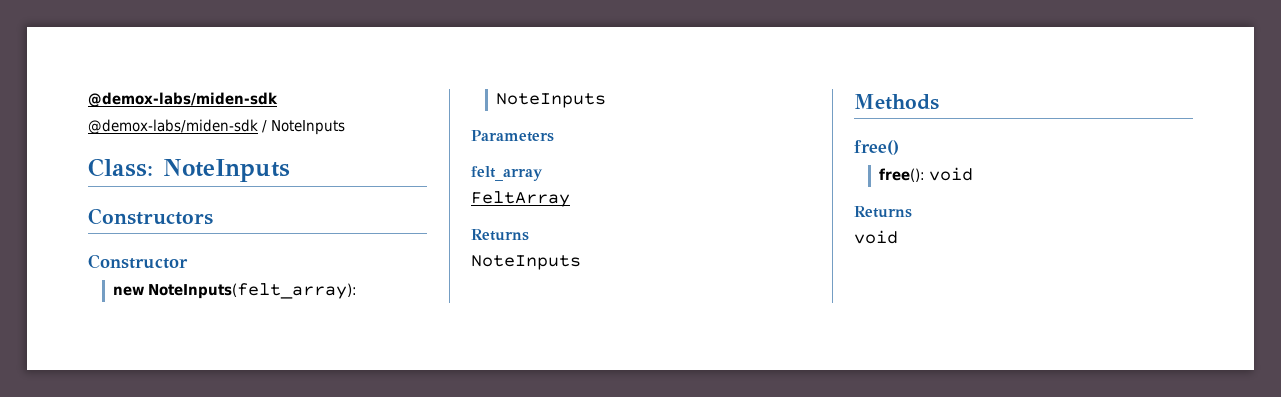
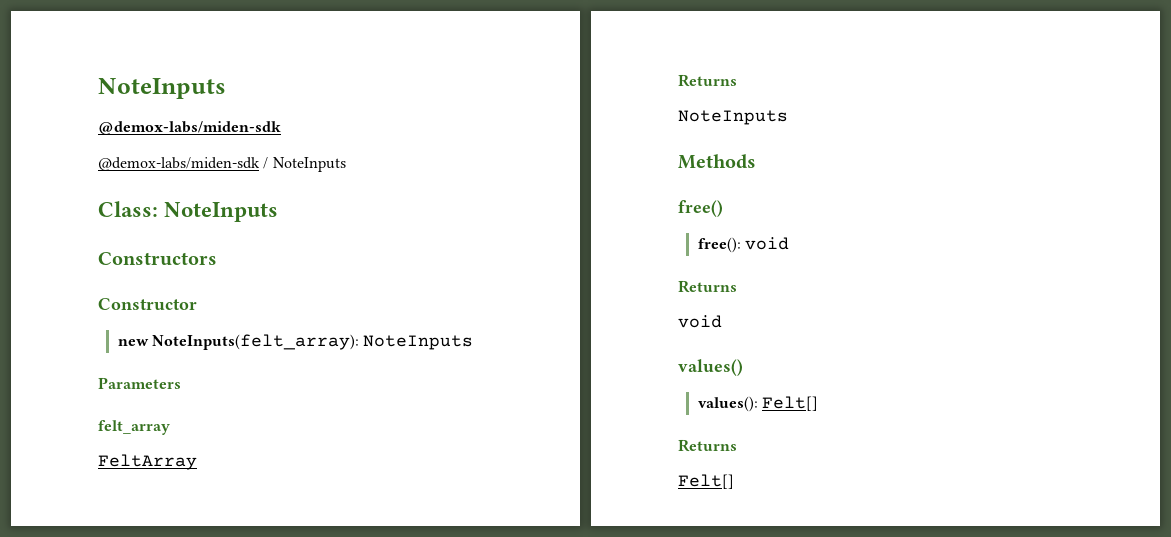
(88, 99) none -> [98,78,226,99] NoteInputs //
(898, 237) none -> [678,359,743,376] [697,396,818,412] [678,439,737,452] [678,474,734,489] // values() // values(): Felt[] // Returns // Felt[]

